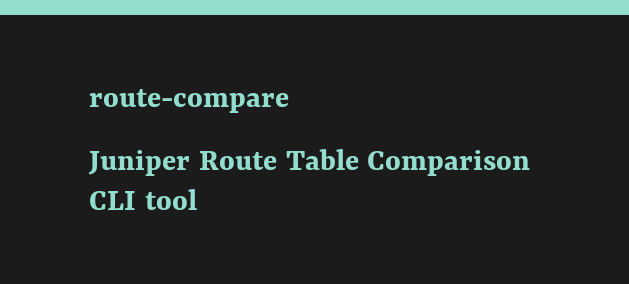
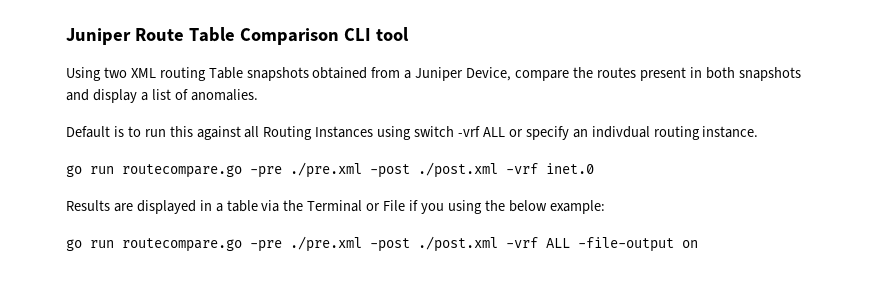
[89,89,289,113] route-compare // -> (66, 36) none
(197, 199) none -> [66,67,801,81] [66,89,258,103] [66,126,759,140] [66,162,594,178] [66,200,605,214] [66,236,698,252] // Using two XML routing Table snapshots obtained from a Juniper Device, compare the routes present in both snapshots and display a list of anomalies. // Default is to run this against all Routing Instances using switch -vrf ALL or specify an indivdual routing instance. // go run routecompare.go -pre ./pre.xml -post ./post.xml -vrf inet.0 // Results are displayed in a table via the Terminal or File if you using the below example: // go run routecompare.go -pre ./pre.xml -post ./post.xml -vrf ALL -file-output on

